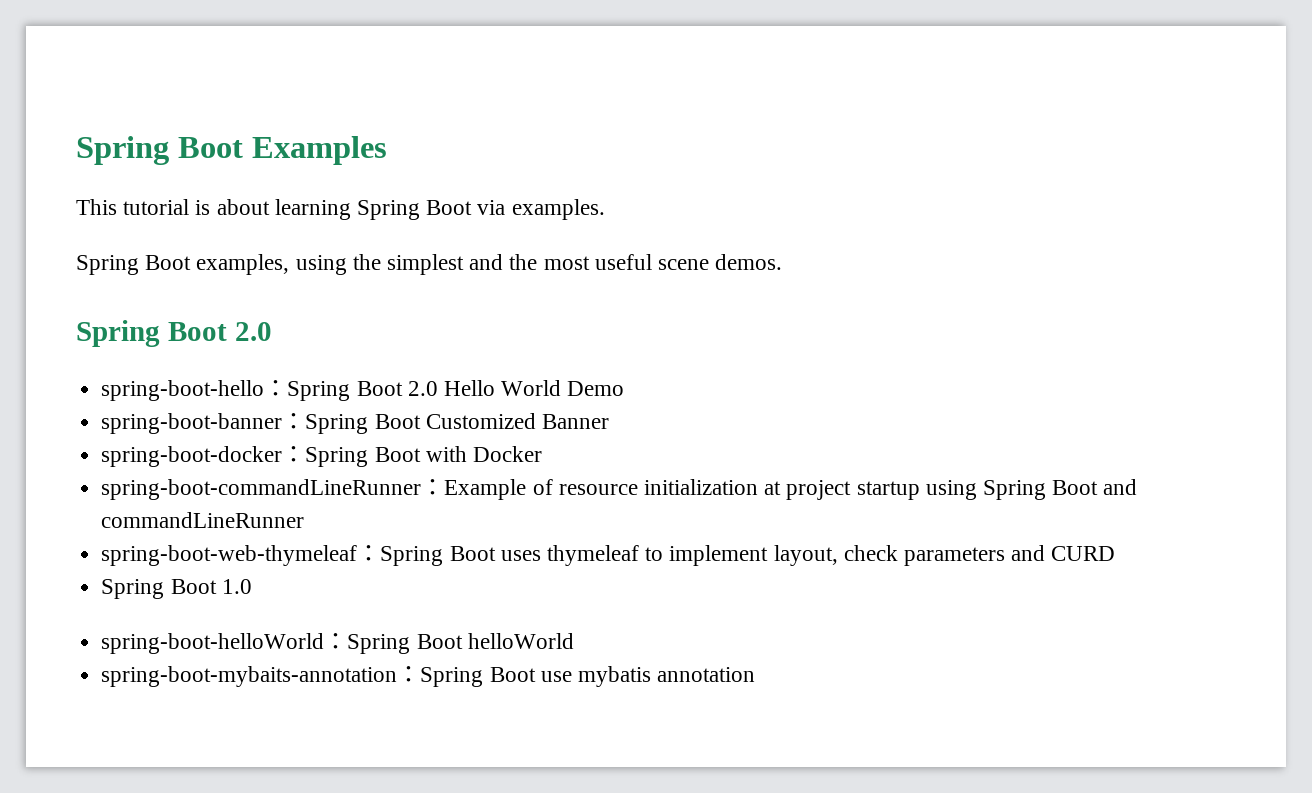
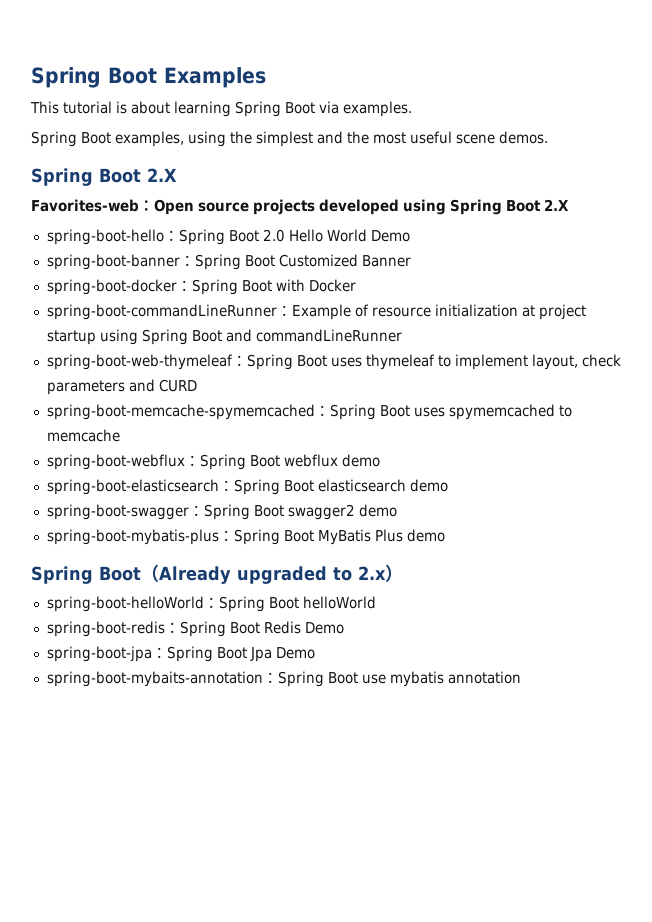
[234,322,272,341] 2.0 -> [147,168,177,182] [31,199,569,215] 2.X // Favorites-web：Open source projects developed using Spring Boot 2.X
[101,579,252,599] Spring Boot 1.0 -> [46,404,572,420] [46,429,120,442] [46,454,380,470] [46,479,448,495] [46,504,397,520] [46,529,445,545] [31,564,403,584] spring-boot-memcache-spymemcached：Spring Boot uses spymemcached to memcache // spring-boot-webflux：Spring Boot webflux demo // spring-boot-elasticsearch：Spring Boot elasticsearch demo // spring-boot-swagger：Spring Boot swagger2 demo // spring-boot-mybatis-plus：Spring Boot MyBatis Plus demo // Spring Boot（Already upgraded to 2.x）
(574, 641) none -> [46,621,344,637] [46,646,315,662] // spring-boot-redis：Spring Boot Redis Demo // spring-boot-jpa：Spring Boot Jpa Demo

